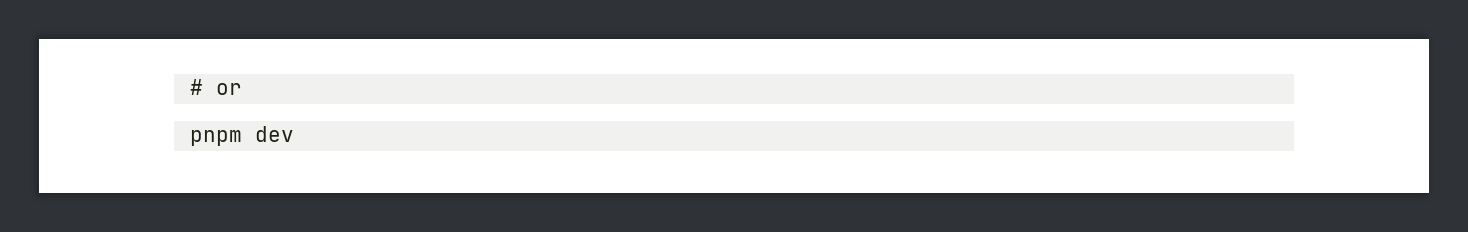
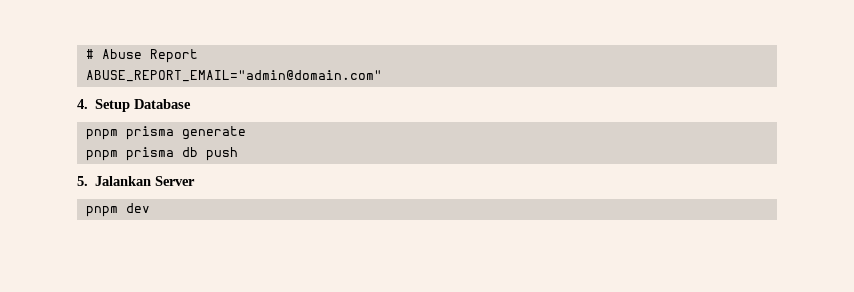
[215,83,242,95] or -> [101,49,198,63] [85,70,382,82] [77,99,192,112] [85,126,246,140] [85,147,238,161] [77,176,196,186] Abuse Report // ABUSE_REPORT_EMAIL="admin@domain.com" // 4. Setup Database // pnpm prisma generate // pnpm prisma db push // 5. Jalankan Server

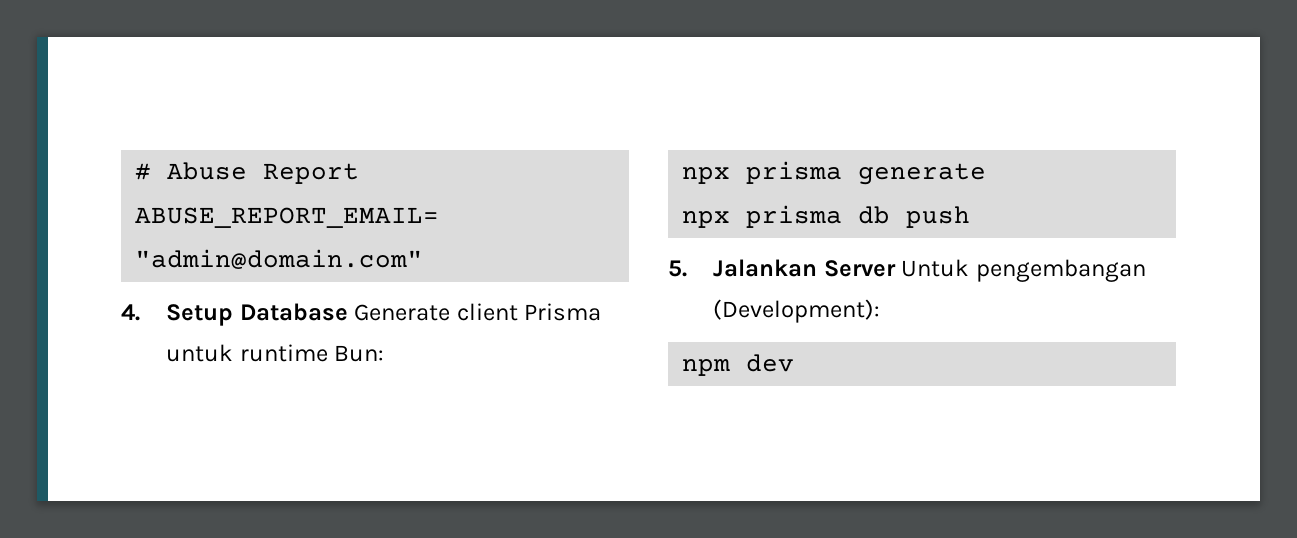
[85,129,118,140] // pnpm -> [354,303,602,321] [166,344,385,362] [682,167,731,184] Generate client Prisma untuk runtime Bun: // npx
[85,150,118,161] pnpm -> [682,211,731,228] npx
[85,206,118,217] // pnpm -> [901,259,1146,282] [713,299,881,323] [682,359,731,376] Untuk pengembangan (Development): // npm

